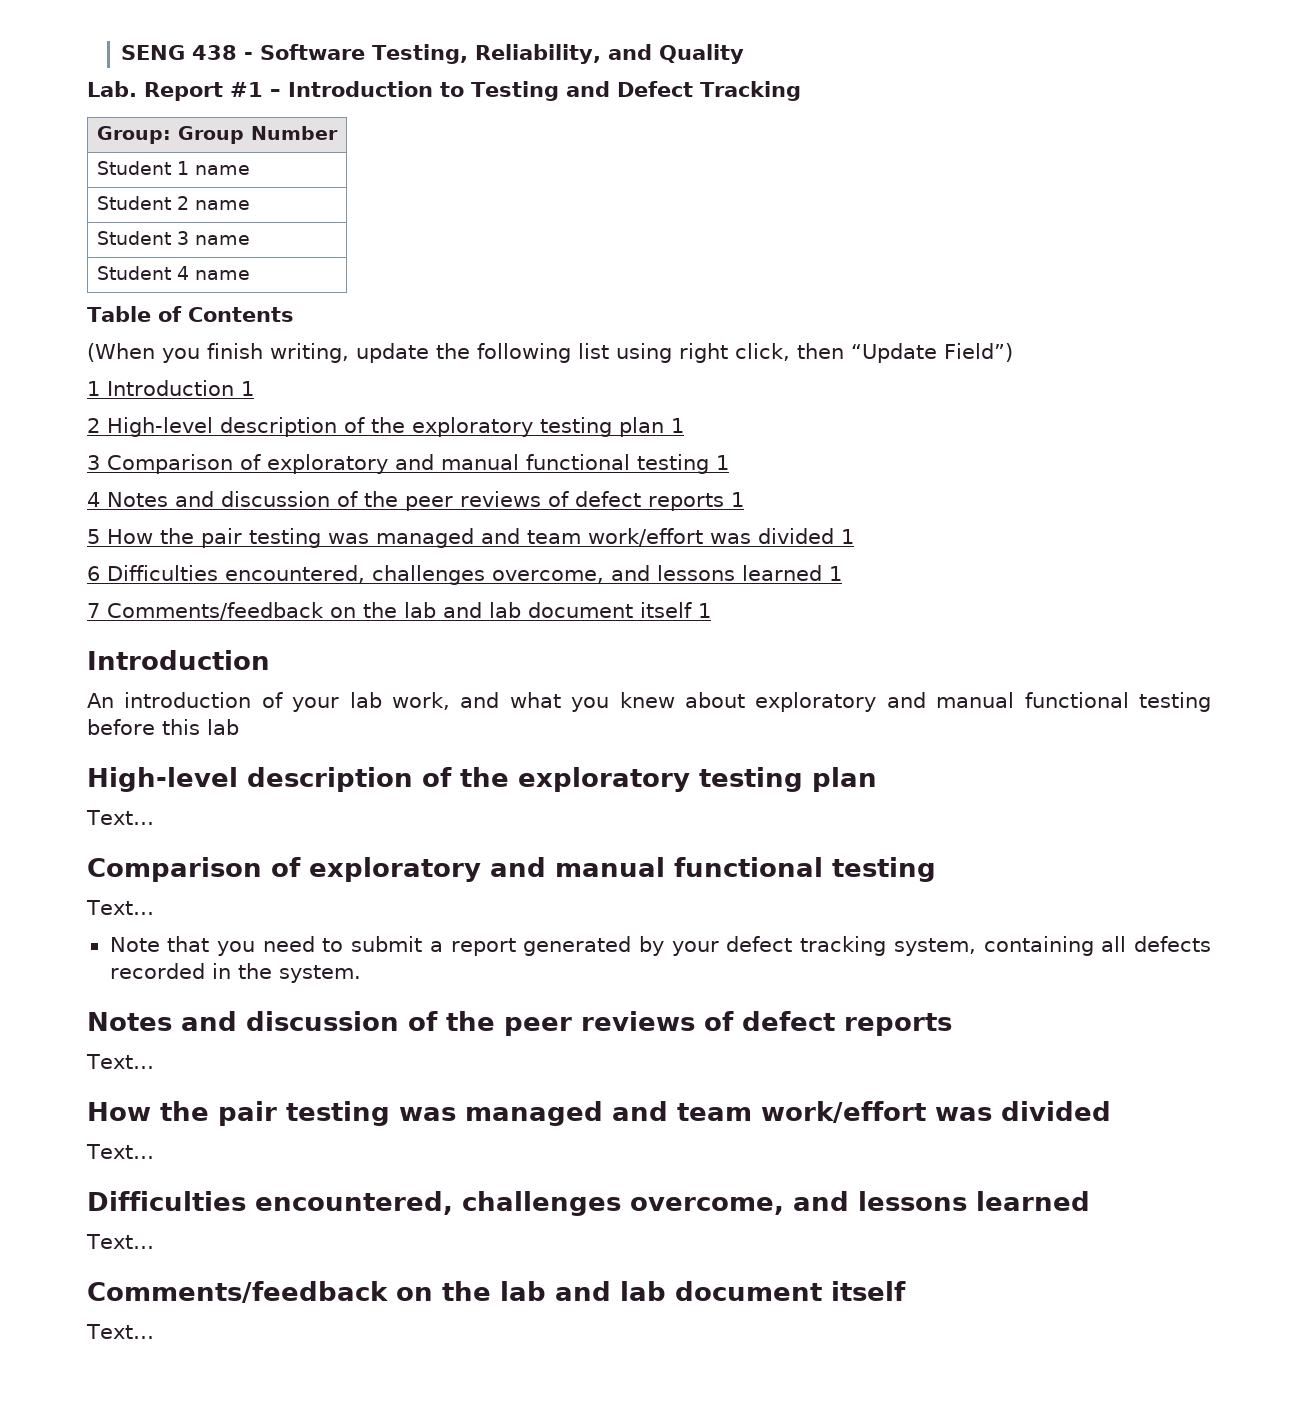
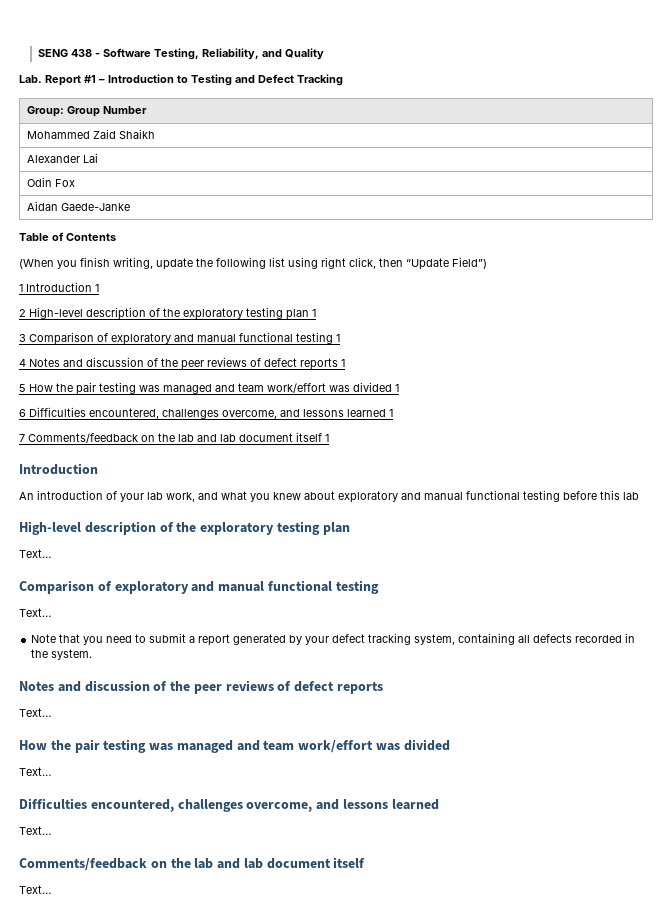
[96,161,250,175] [96,196,250,210] [96,231,250,245] [96,266,250,280] Student 1 name // Student 2 name // Student 3 name // Student 4 name -> [27,129,156,139] [27,153,99,163] [27,177,76,187] [27,201,131,211] Mohammed Zaid Shaikh // Alexander Lai // Odin Fox // Aidan Gaede-Janke

